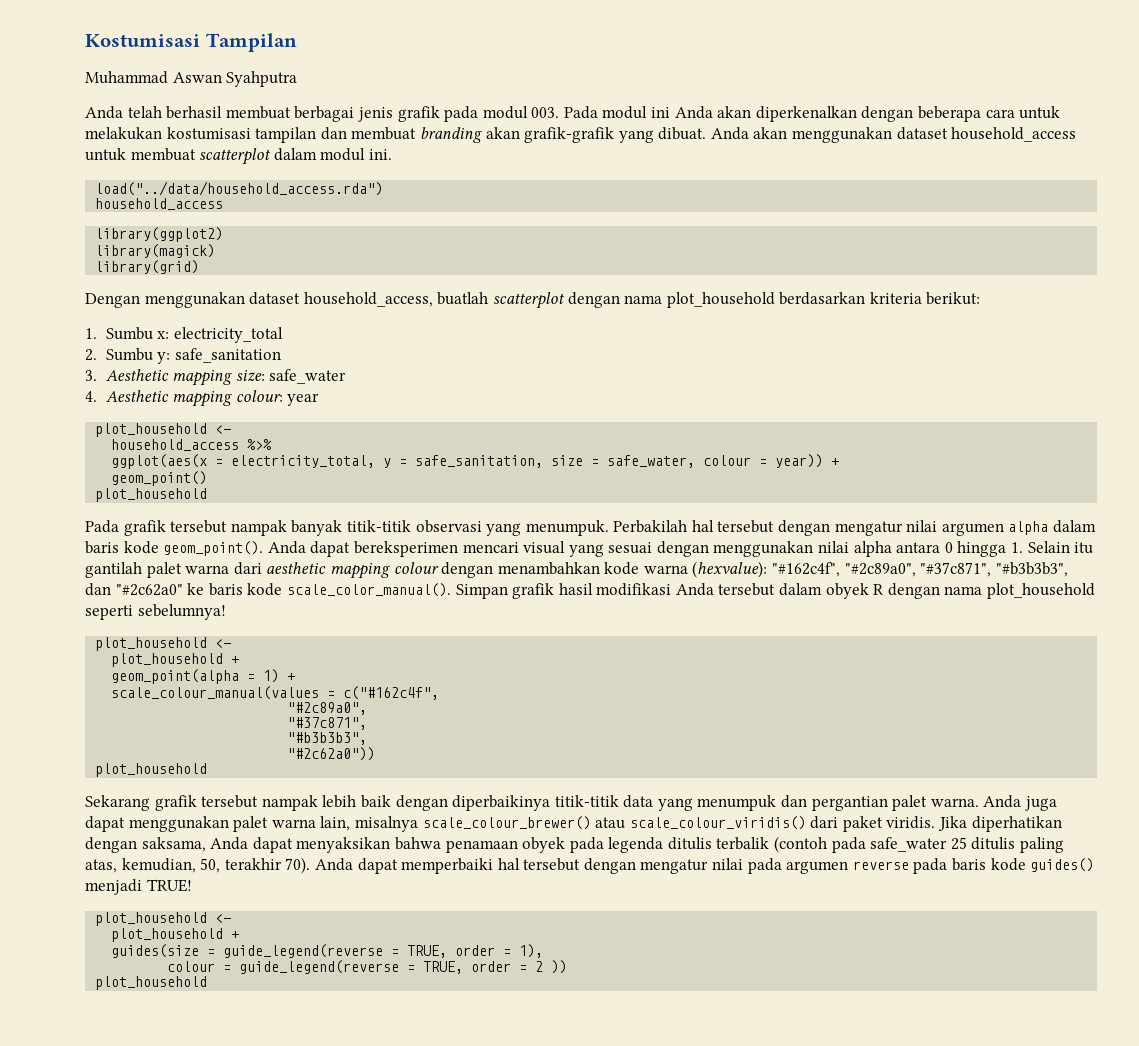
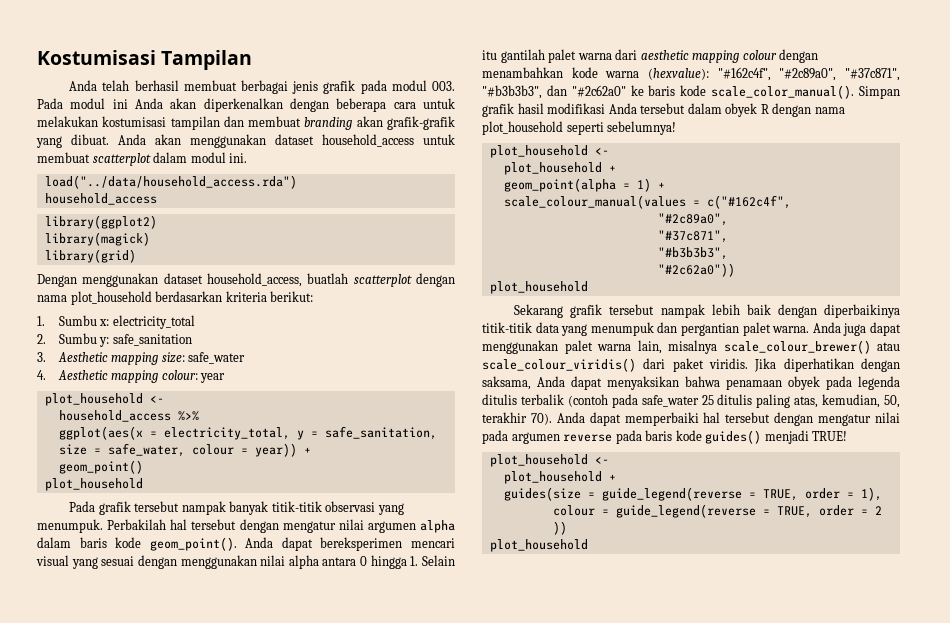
[85,71,298,87] // Muhammad Aswan Syahputra -> (253, 60) none

